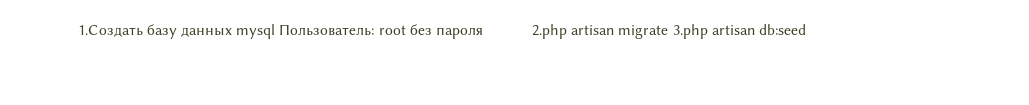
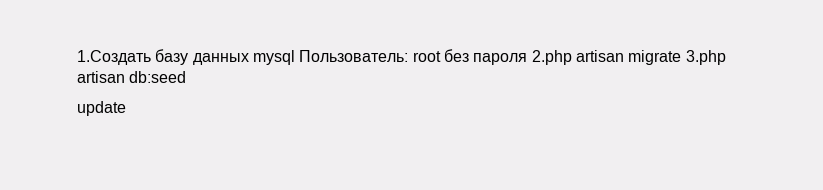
(806, 29) none -> [77,101,126,116] // update

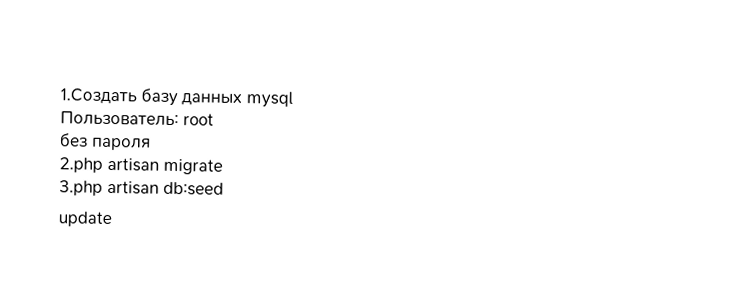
(295, 57) none -> (293, 99) //
(441, 56) none -> (214, 119) //
(528, 59) none -> (151, 144) //
(682, 57) none -> (224, 166) //

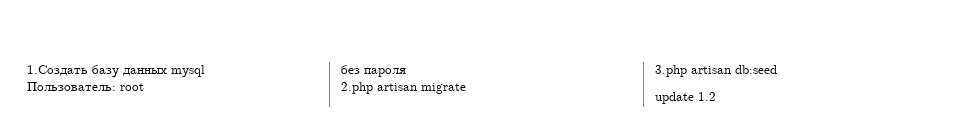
(113, 219) none -> [698,92,716,101] 1.2

